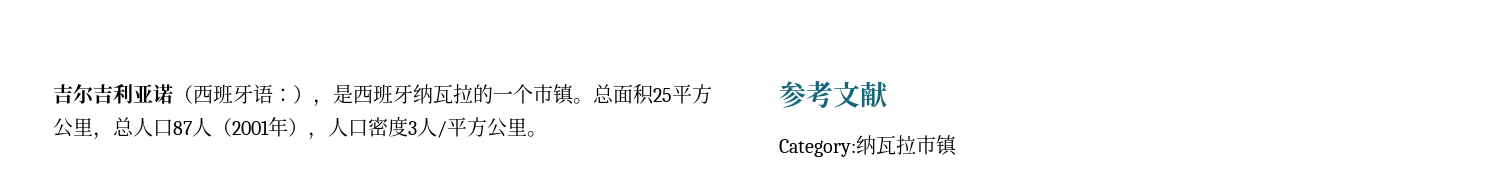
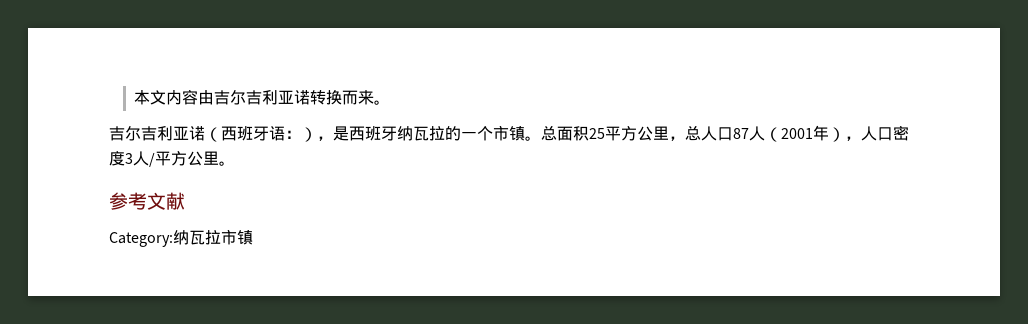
(53, 94) none -> [134,89,391,105] 本文内容由吉尔吉利亚诺转换而来。 //

